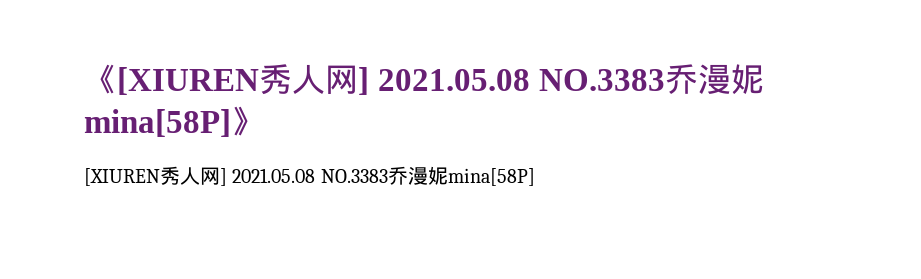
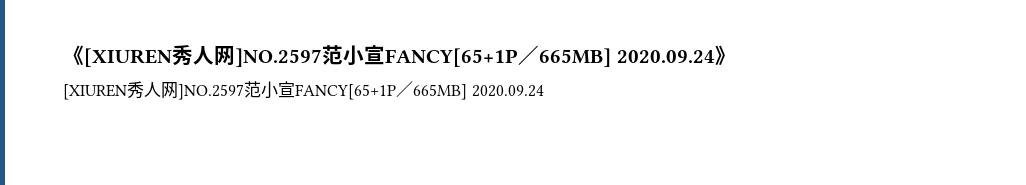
[358,64,764,95] [84,106,264,137] [84,166,535,186] ] 2021.05.08 NO.3383乔漫妮mina[58P]》 // [XIUREN秀人网] 2021.05.08 NO.3383乔漫妮mina[58P] -> [235,45,736,67] [63,81,544,100] ]NO.2597范小宣FANCY[65+1P／665MB] 2020.09.24》 // [XIUREN秀人网]NO.2597范小宣FANCY[65+1P／665MB] 2020.09.24

